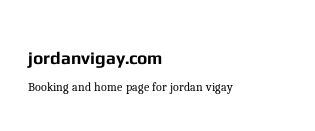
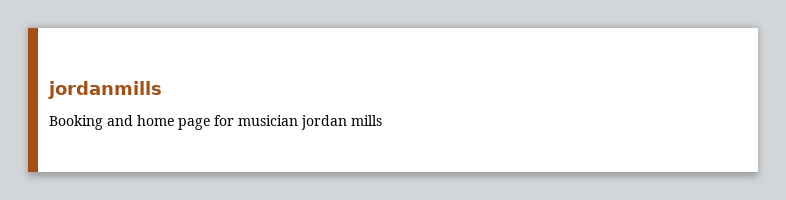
[27,51,162,68] jordanvigay.com -> [48,81,162,99] jordanmills
[169,82,234,94] jordan vigay -> [238,115,382,130] musician jordan mills

